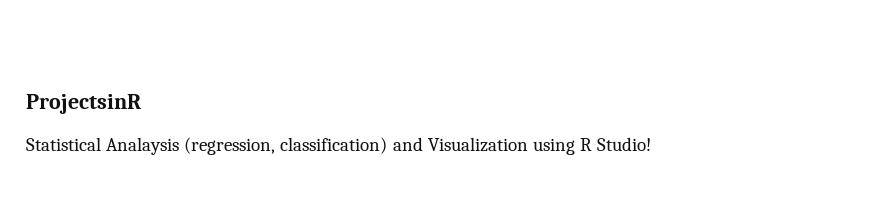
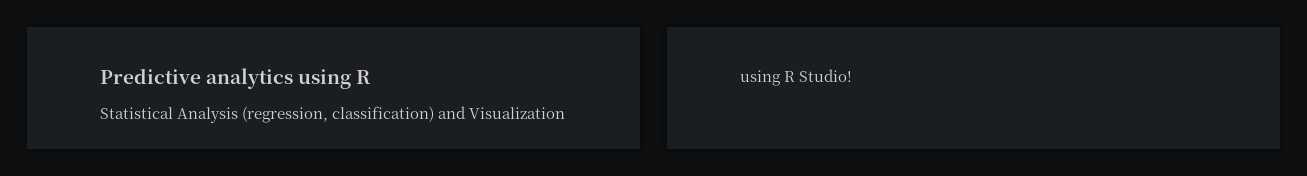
[26,94,141,114] ProjectsinR -> [100,68,372,89] Predictive analytics using R
[106,137,180,155] Analaysis -> [177,107,239,123] Analysis

